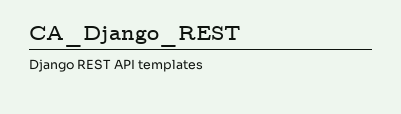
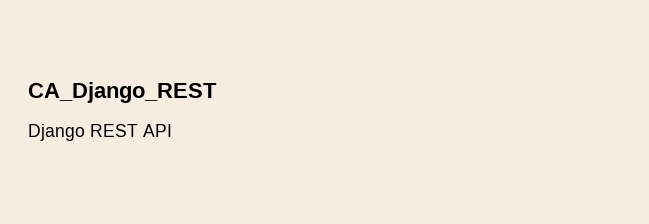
[138,59,204,72] templates -> (172, 130) none

